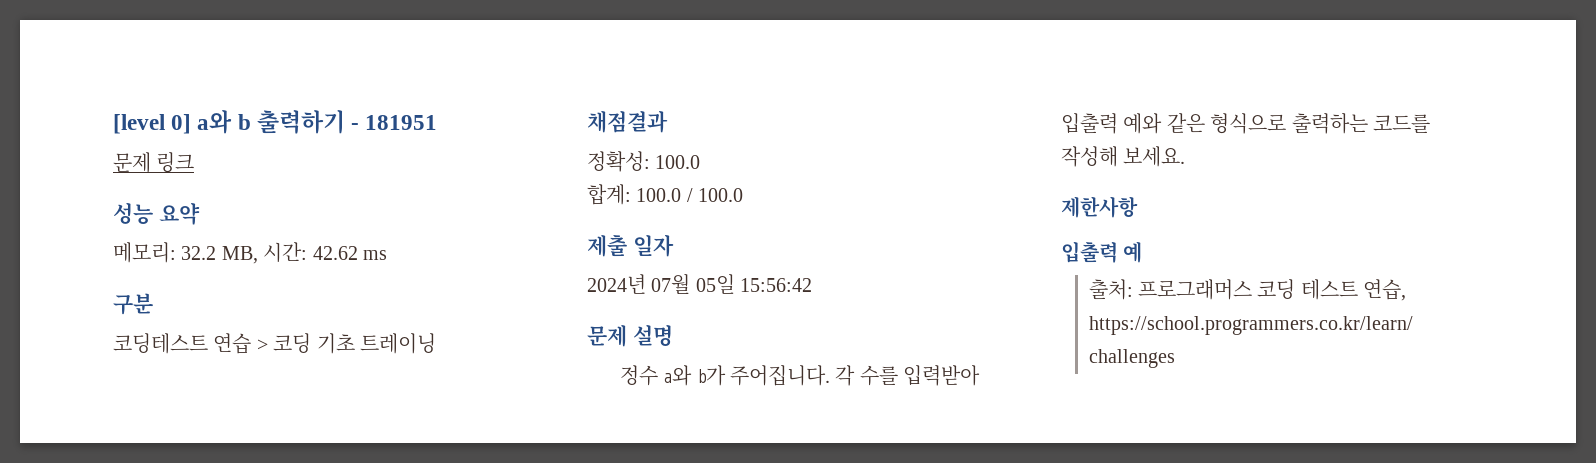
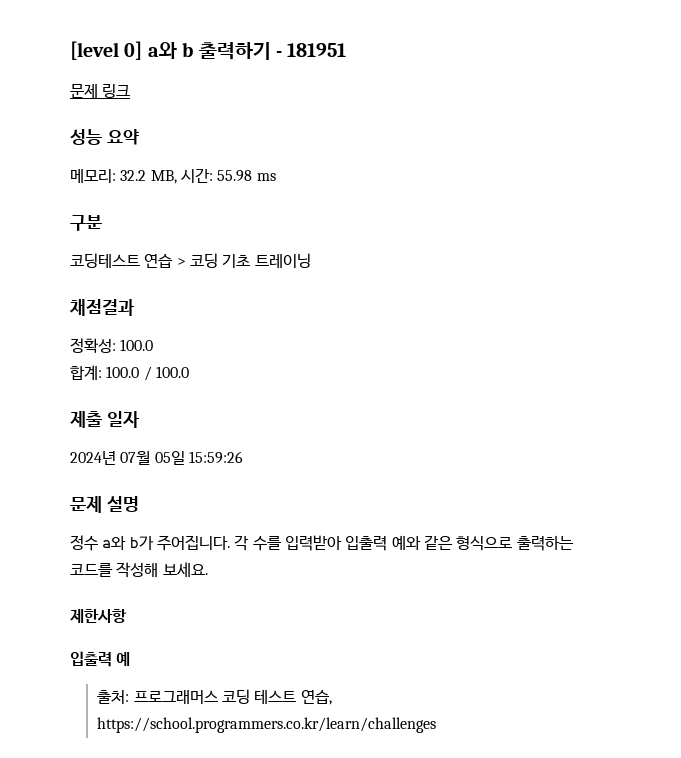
[312,246,358,260] 42.62 -> [217,170,253,182] 55.98
[740,278,813,292] 15:56:42 -> [188,451,243,464] 15:59:26

